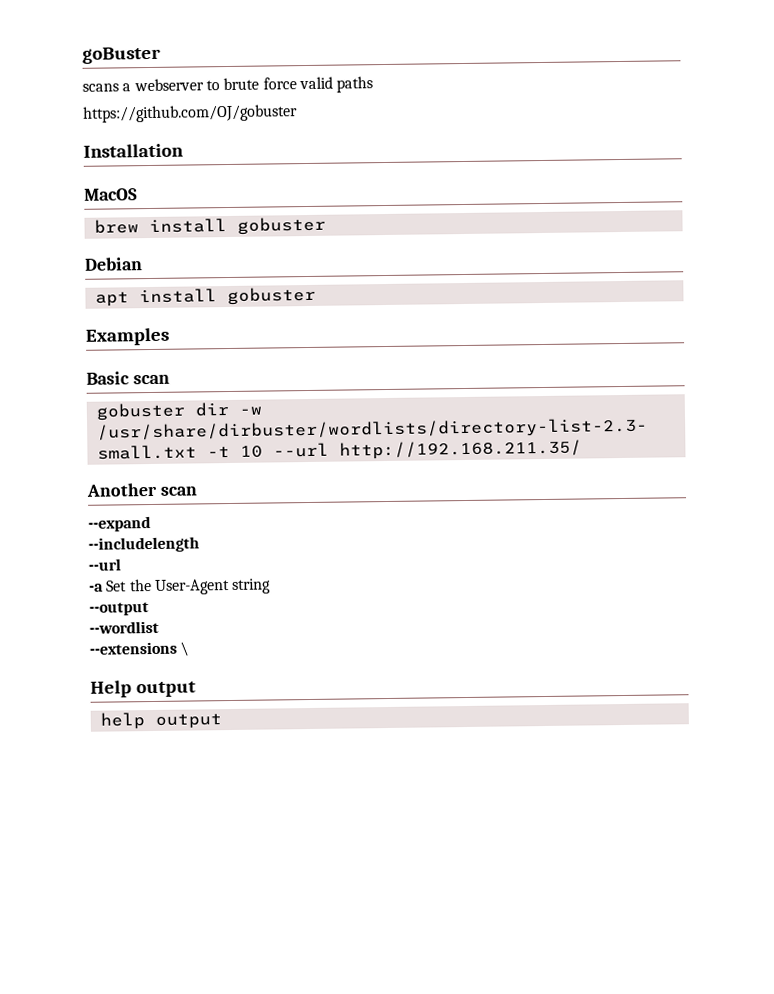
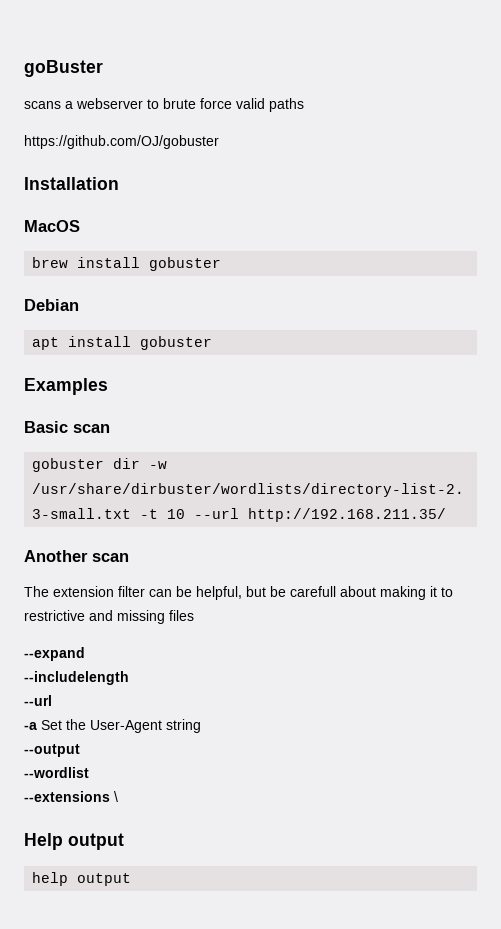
(197, 491) none -> [24,586,453,600] [24,610,194,624] // The extension filter can be helpful, but be carefull about making it to restrictive and missing files

